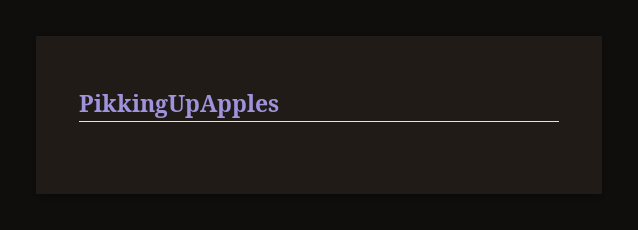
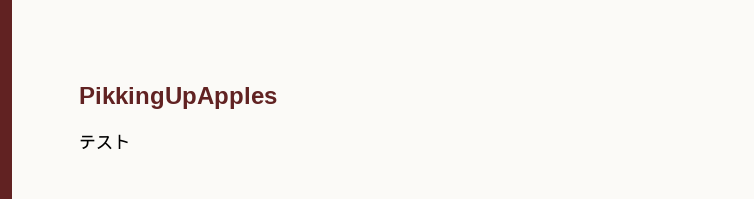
(279, 106) none -> [79,134,130,150] // テスト

